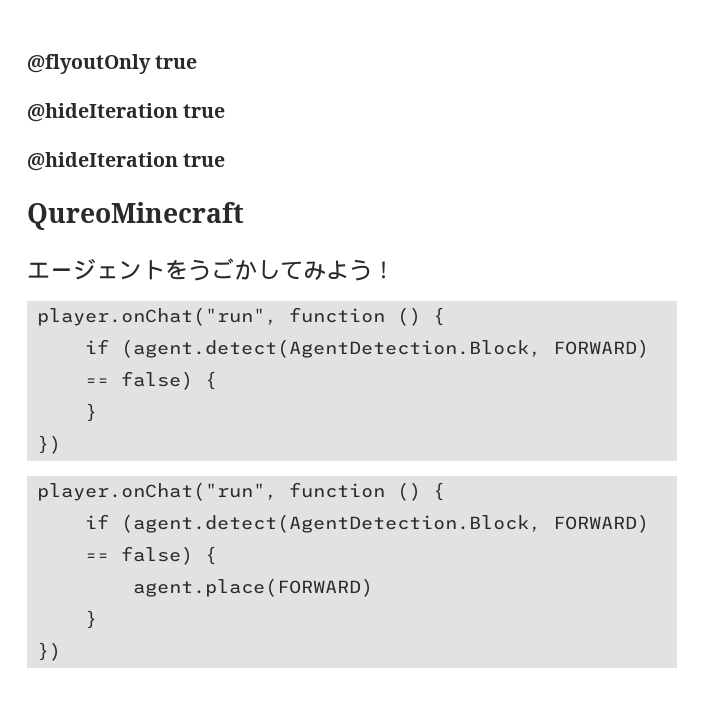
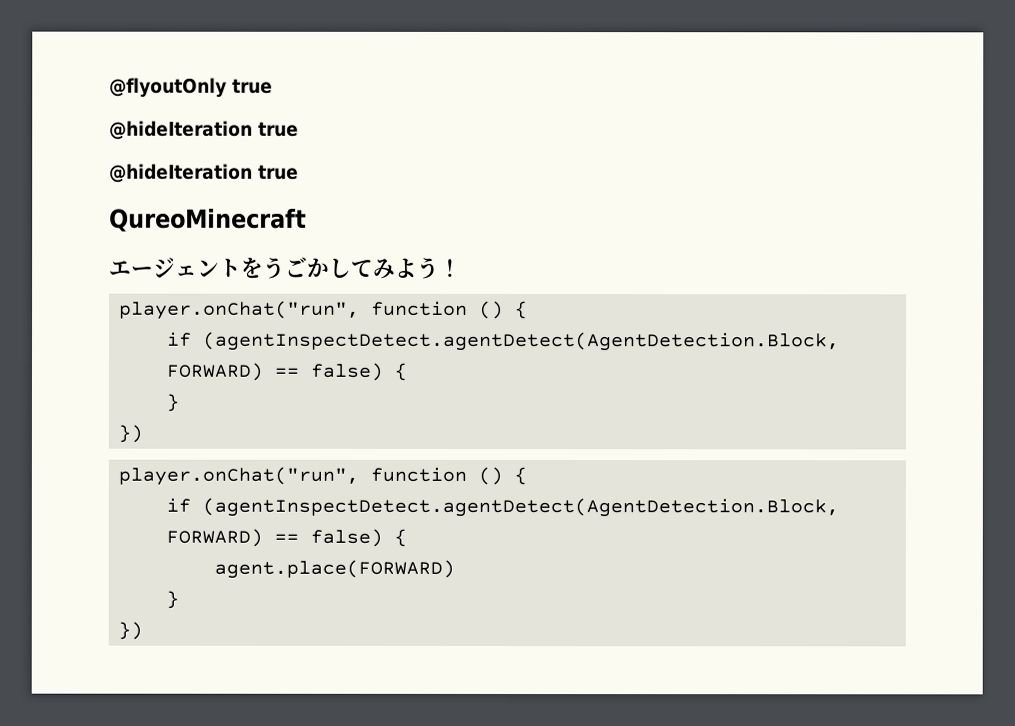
[121,339,542,358] (agent.detect(AgentDetection.Block, -> [202,331,840,352] (agentInspectDetect.agentDetect(AgentDetection.Block,
[121,514,542,533] (agent.detect(AgentDetection.Block, -> [201,497,839,518] (agentInspectDetect.agentDetect(AgentDetection.Block,

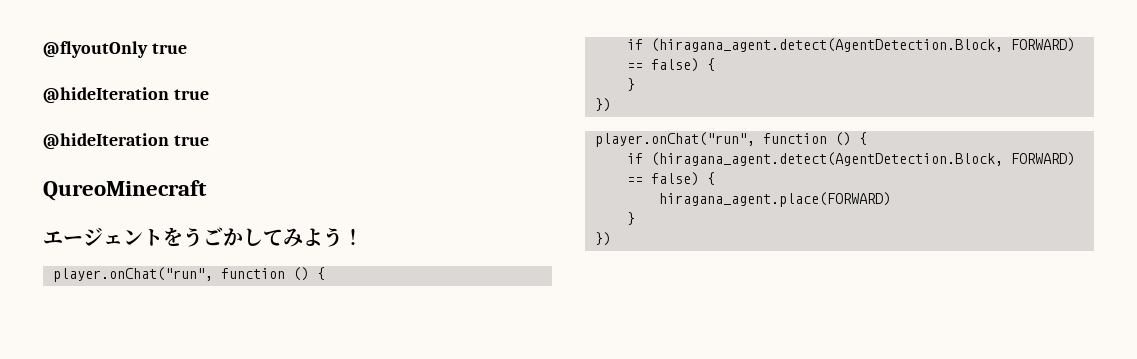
[202,331,840,352] (agentInspectDetect.agentDetect(AgentDetection.Block, -> [650,38,1003,52] (hiragana_agent.detect(AgentDetection.Block,
[201,497,839,518] [165,528,407,547] [213,559,455,579] (agentInspectDetect.agentDetect(AgentDetection.Block, FORWARD) == false) { // agent.place(FORWARD) -> [650,152,1075,166] [626,172,715,186] [658,192,891,207] (hiragana_agent.detect(AgentDetection.Block, FORWARD) == false) { // hiragana_agent.place(FORWARD)

